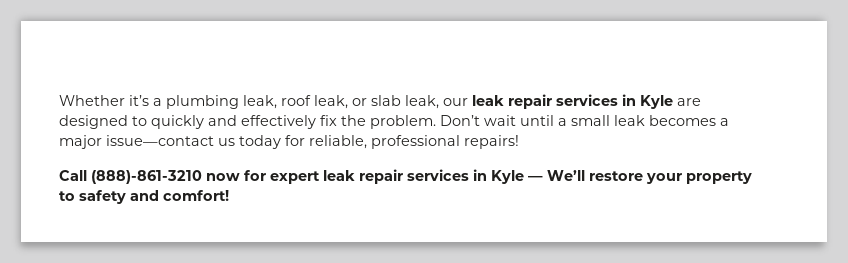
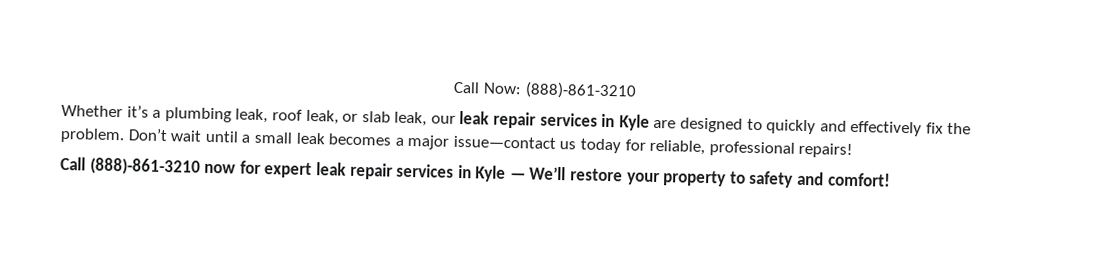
(59, 100) none -> [453,81,637,100] Call Now: (888)-861-3210 //

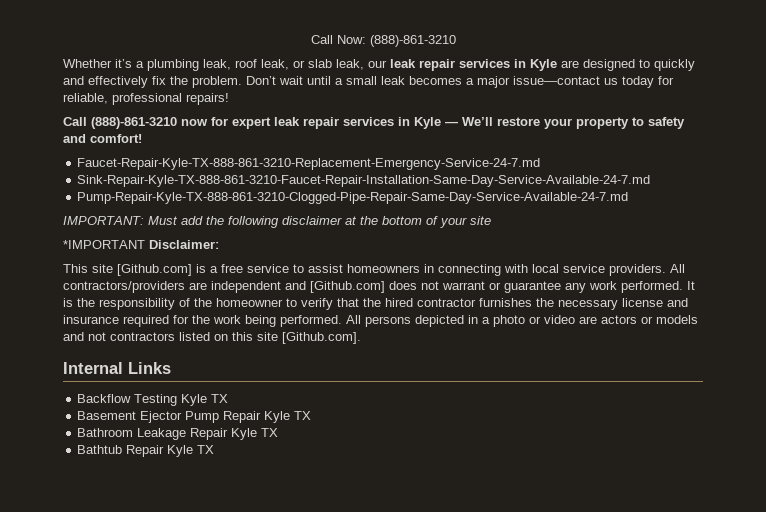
(891, 179) none -> [77,158,541,170] [77,175,651,187] [77,192,629,204] [63,216,491,228] [63,240,219,249] [63,264,685,276] [63,281,695,293] [63,298,688,310] [63,315,698,327] [63,332,361,344] [63,362,171,374] [77,394,229,406] [77,411,312,423] [77,428,279,440] [77,445,215,457] // Faucet-Repair-Kyle-TX-888-861-3210-Replacement-Emergency-Service-24-7.md // Sink-Repair-Kyle-TX-888-861-3210-Faucet-Repair-Installation-Same-Day-Service-Available-24-7.md // Pump-Repair-Kyle-TX-888-861-3210-Clogged-Pipe-Repair-Same-Day-Service-Available-24-7.md // IMPORTANT: Must add the following disclaimer at the bottom of your site // *IMPORTANT Disclaimer: // This site [Github.com] is a free service to assist homeowners in connecting with local service providers. All contractors/providers are independent and [Github.com] does not warrant or guarantee any work performed. It is the responsibility of the homeowner to verify that the hired contractor furnishes the necessary license and insurance required for the work being performed. All persons depicted in a photo or video are actors or models and not contractors listed on this site [Github.com]. // Internal Links // Backflow Testing Kyle TX // Basement Ejector Pump Repair Kyle TX // Bathroom Leakage Repair Kyle TX // Bathtub Repair Kyle TX

